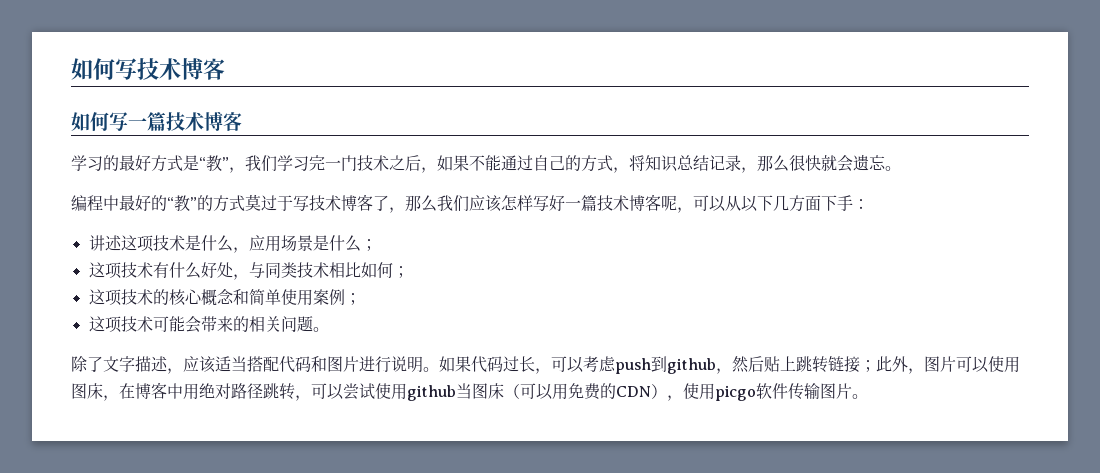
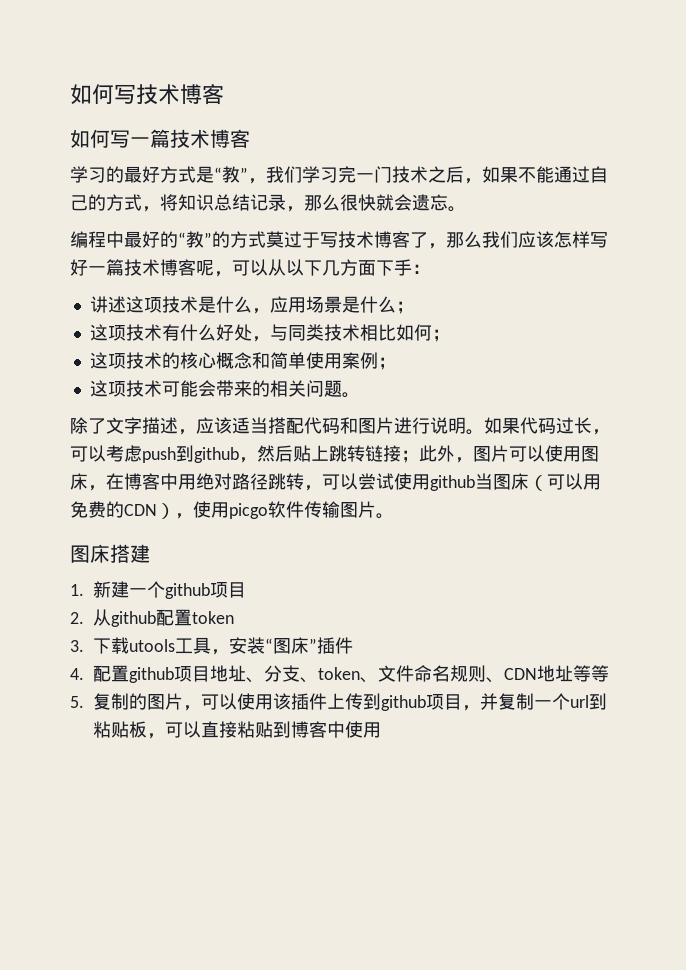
(868, 396) none -> [70,544,150,563] [70,581,247,599] [70,609,235,627] [70,637,354,655] [70,665,610,683] [70,693,608,711] [93,721,382,739] // 图床搭建 // 1.新建一个github项目 // 2.从github配置token // 3.下载utools工具，安装“图床”插件 // 4.配置github项目地址、分支、token、文件命名规则、CDN地址等等 // 5.复制的图片，可以使用该插件上传到github项目，并复制一个url到粘贴板，可以直接粘贴到博客中使用

